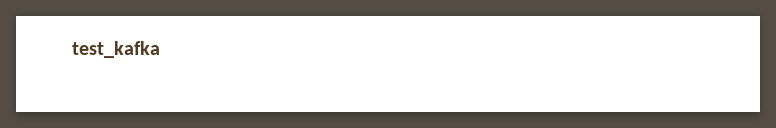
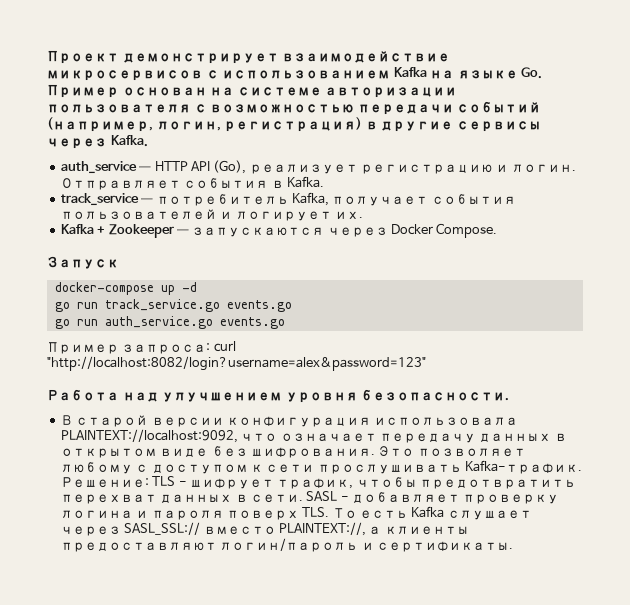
[72,41,160,58] test_kafka -> [47,50,451,64] [47,67,543,81] [47,84,458,98] [47,101,542,115] [47,117,541,132] [47,135,148,149] [60,160,576,174] [60,176,324,190] [60,192,516,206] [60,209,363,221] [60,223,498,238] [47,256,119,269] [54,282,197,295] [54,299,292,312] [54,316,285,329] [47,341,236,354] [47,356,426,371] [47,389,510,403] [60,415,519,427] [60,429,567,443] [60,446,526,458] [60,460,582,474] [60,476,576,489] [60,491,560,504] [60,506,532,520] [60,522,469,536] [60,538,513,552] Проект демонстрирует взаимодействие микросервисов с использованием Kafka на языке Go. Пример основан на системе авторизации пользователя с возможностью передачи событий (например, логин, регистрация) в другие сервисы через Kafka. // auth_service — HTTP API (Go), реализует регистрацию и логин. Отправляет события в Kafka. // track_service — потребитель Kafka, получает события пользователей и логирует их. // Kafka + Zookeeper — запускаются через Docker Compose. // Запуск // docker-compose up -d // go run track_service.go events.go // go run auth_service.go events.go // Пример запроса: curl "http://localhost:8082/login?username=alex&password=123" // Работа над улучшением уровня безопасности. // В старой версии конфигурация использовала PLAINTEXT://localhost:9092, что означает передачу данных в открытом виде без шифрования. Это позволяет любому с доступом к сети прослушивать Kafka-трафик. Решение: TLS - шифрует трафик, чтобы предотвратить перехват данных в сети. SASL - добавляет проверку логина и пароля поверх TLS. То есть Kafka слушает через SASL_SSL:// вместо PLAINTEXT://, а клиенты предоставляют логин/пароль и сертификаты.

